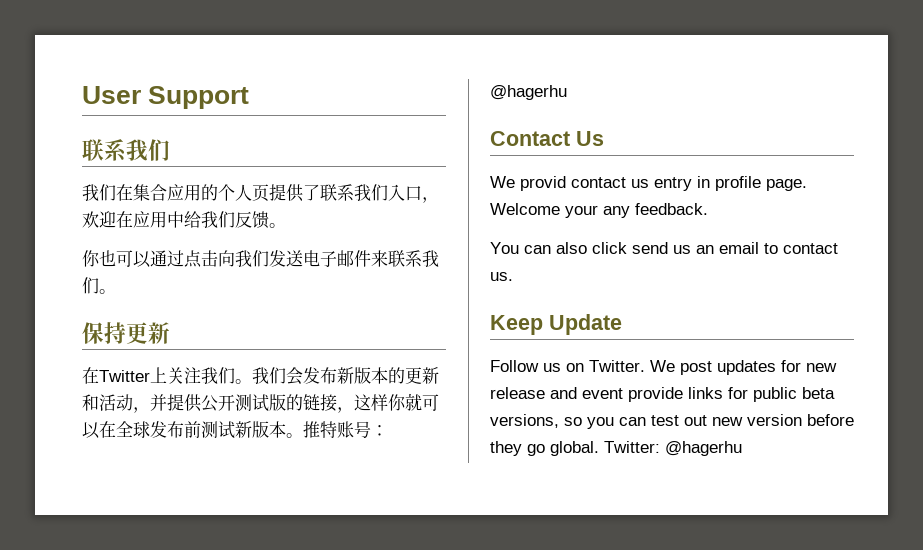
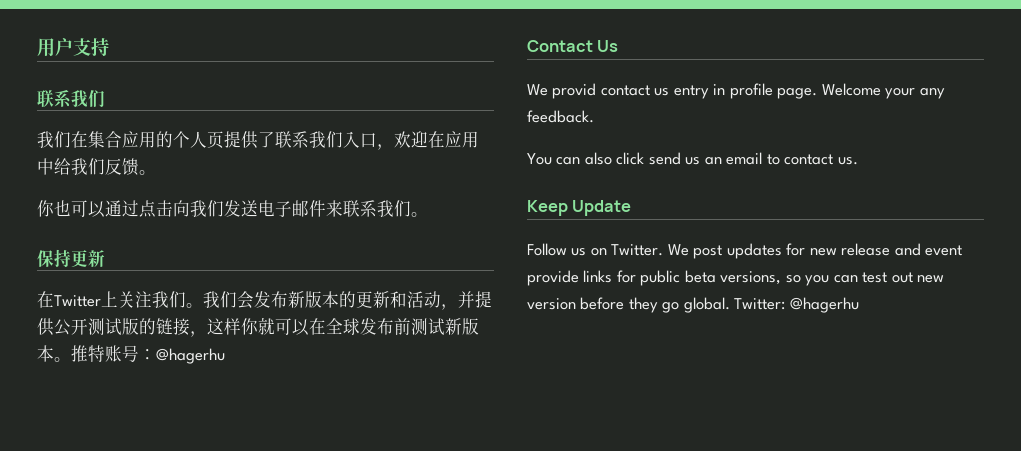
[82,86,250,109] User Support -> [37,38,109,57] 用户支持

